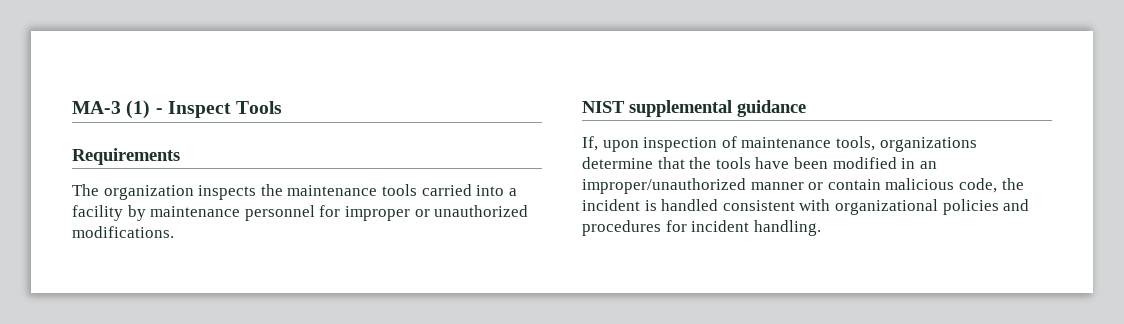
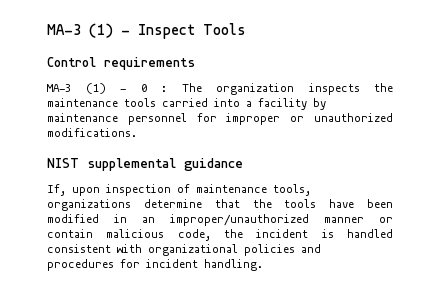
[72,148,180,165] Requirements // -> [47,57,195,70] [47,83,167,94] Control requirements // MA-3 (1) - 0 :

